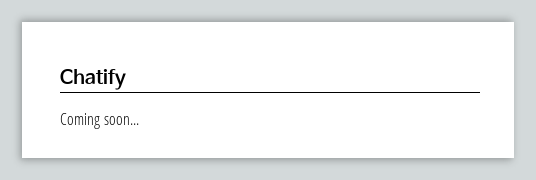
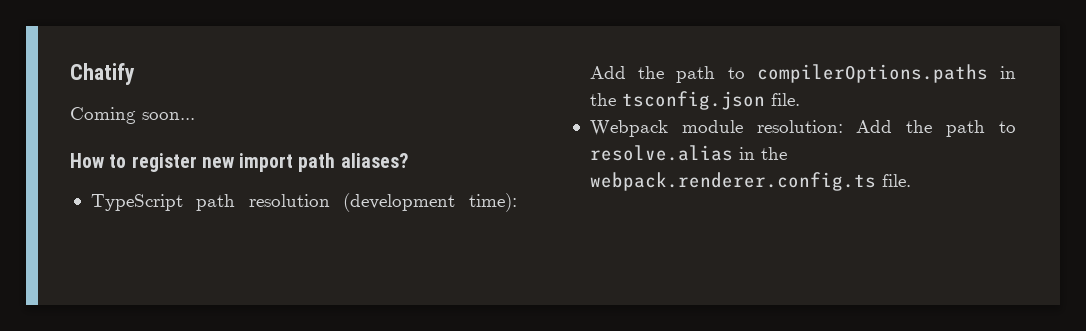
(140, 120) none -> [70,153,408,172] [90,193,517,212] [589,64,1016,83] [589,91,800,110] [589,120,1017,137] [589,145,787,161] [589,172,911,191] // How to register new import path aliases? // TypeScript path resolution (development time): Add the path to compilerOptions.paths in the tsconfig.json file. // Webpack module resolution: Add the path to resolve.alias in the webpack.renderer.config.ts file.

